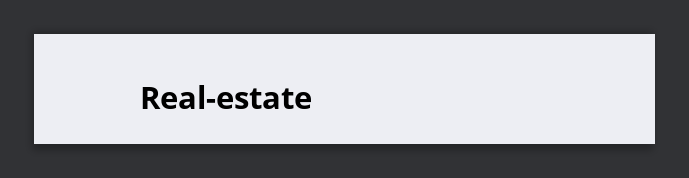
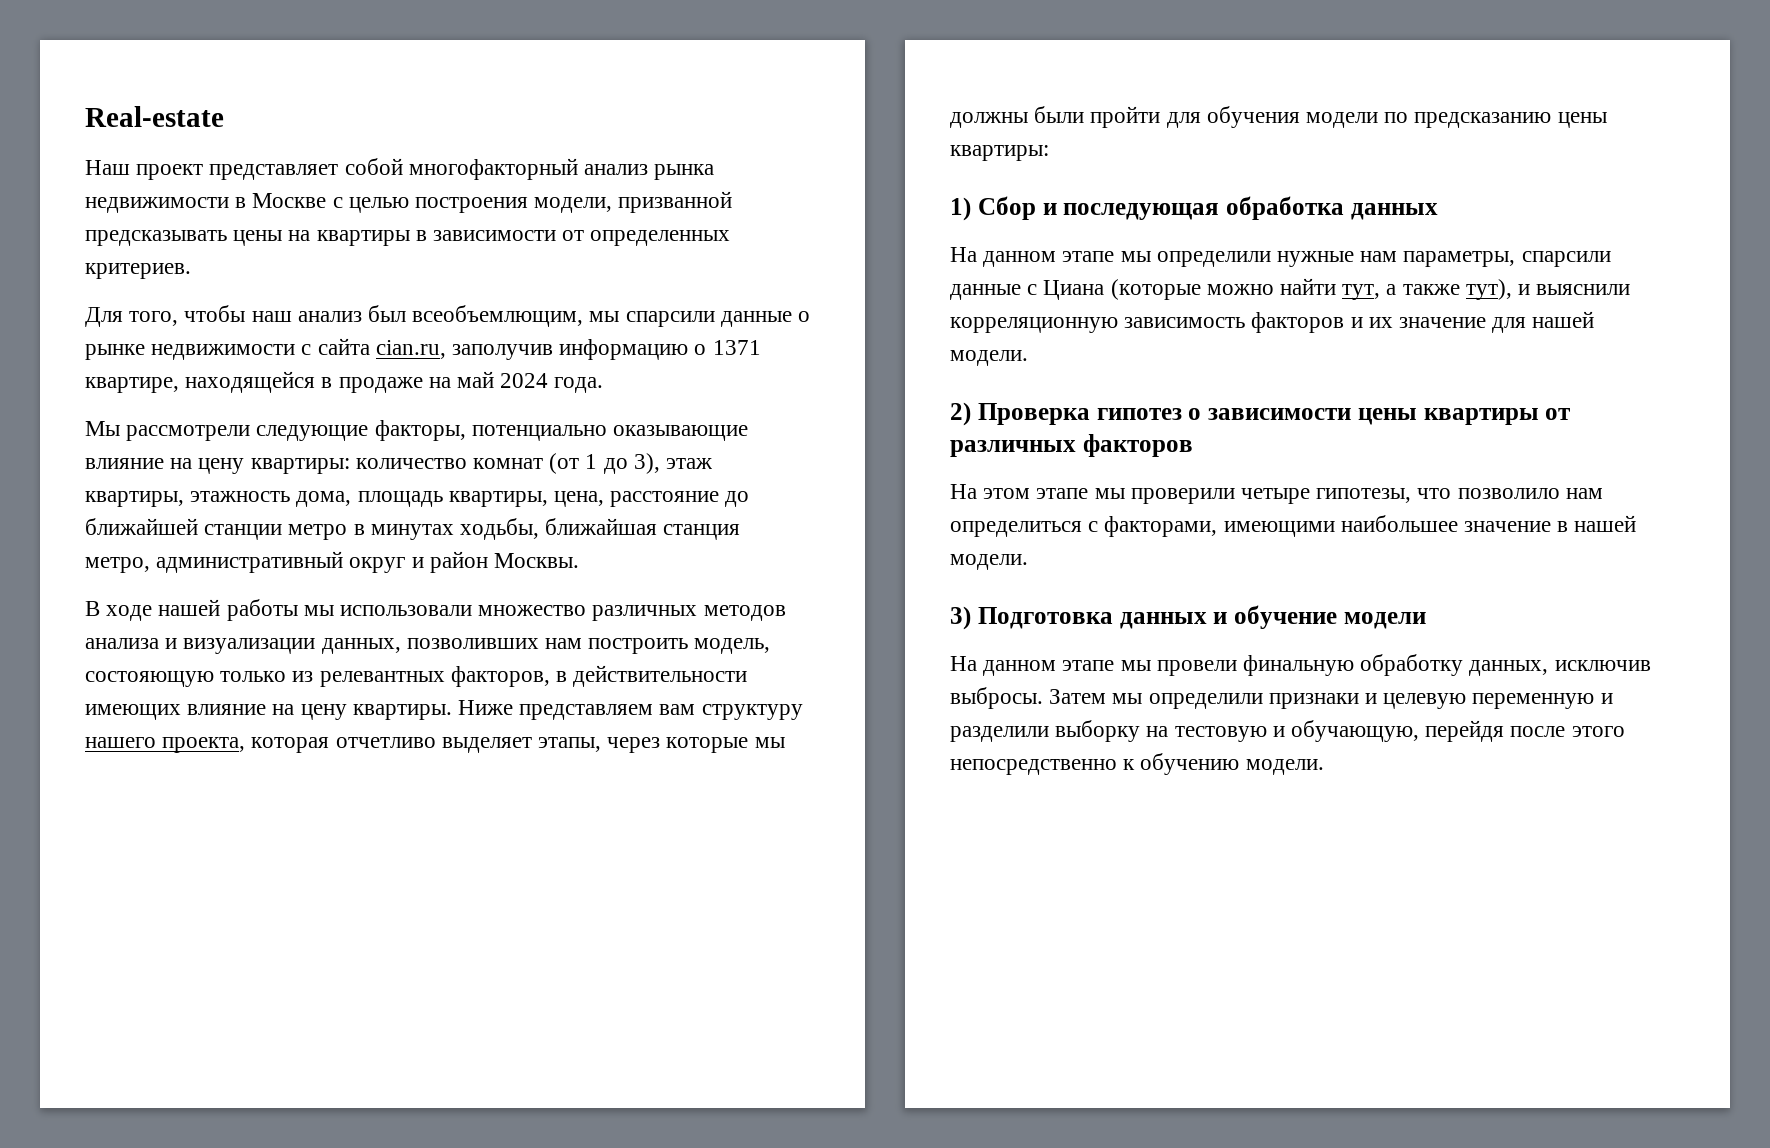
(312, 97) none -> [85,158,715,180] [85,191,733,213] [85,230,731,246] [85,263,191,279] [85,305,811,327] [85,338,761,360] [85,371,604,393] [85,420,749,441] [85,453,713,474] [85,491,750,507] [85,518,741,540] [85,551,580,573] [85,599,786,621] [85,638,771,654] [85,665,748,687] [85,700,803,720] [85,737,785,753] [950,106,1607,128] [950,145,1049,161] [950,196,1438,221] [950,247,1611,267] [950,278,1631,300] [950,311,1595,333] [950,350,1028,366] [950,402,1571,426] [950,434,1193,457] [950,484,1603,504] [950,515,1637,537] [950,554,1028,570] [950,605,1426,630] [950,654,1651,676] [950,687,1613,709] [950,720,1625,742] [950,753,1324,775] // Наш проект представляет собой многофакторный анализ рынка недвижимости в Москве с целью построения модели, призванной предсказывать цены на квартиры в зависимости от определенных критериев. // Для того, чтобы наш анализ был всеобъемлющим, мы спарсили данные о рынке недвижимости с сайта cian.ru, заполучив информацию о 1371 квартире, находящейся в продаже на май 2024 года. // Мы рассмотрели следующие факторы, потенциально оказывающие влияние на цену квартиры: количество комнат (от 1 до 3), этаж квартиры, этажность дома, площадь квартиры, цена, расстояние до ближайшей станции метро в минутах ходьбы, ближайшая станция метро, административный округ и район Москвы. // В ходе нашей работы мы использовали множество различных методов анализа и визуализации данных, позволивших нам построить модель, состояющую только из релевантных факторов, в действительности имеющих влияние на цену квартиры. Ниже представляем вам структуру нашего проекта, которая отчетливо выделяет этапы, через которые мы должны были пройти для обучения модели по предсказанию цены квартиры: // 1) Сбор и последующая обработка данных // На данном этапе мы определили нужные нам параметры, спарсили данные с Циана (которые можно найти тут, а также тут), и выяснили корреляционную зависимость факторов и их значение для нашей модели. // 2) Проверка гипотез о зависимости цены квартиры от различных факторов // На этом этапе мы проверили четыре гипотезы, что позволило нам определиться с факторами, имеющими наибольшее значение в нашей модели. // 3) Подготовка данных и обучение модели // На данном этапе мы провели финальную обработку данных, исключив выбросы. Затем мы определили признаки и целевую переменную и разделили выборку на тестовую и обучающую, перейдя после этого непосредственно к обучению модели.

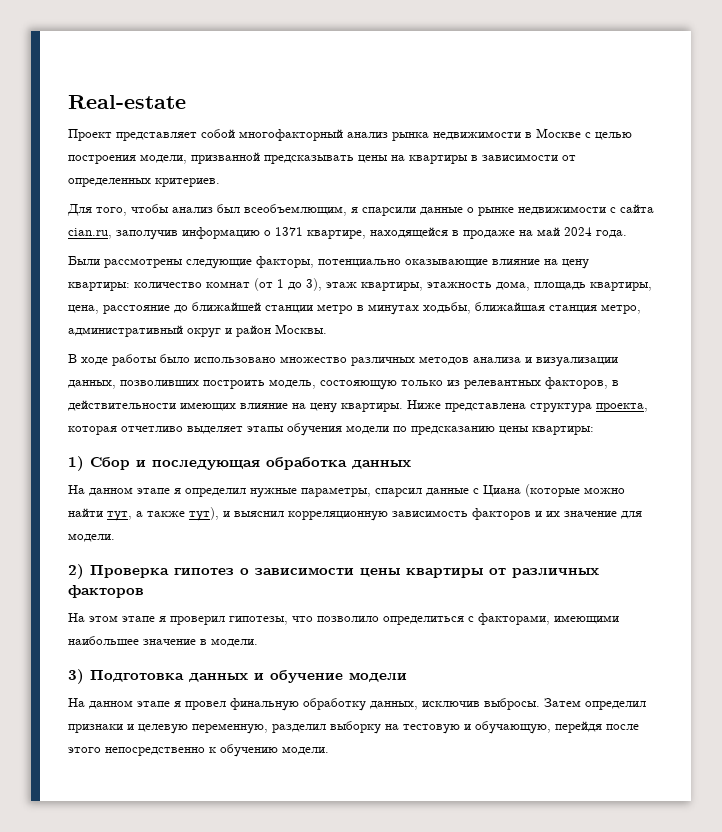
[85,160,204,180] Наш проект -> [68,129,112,141] Проект
[251,311,292,322] наш -> (169, 208) none
[589,311,620,322] мы -> [351,207,358,213] я
[85,421,251,441] Мы рассмотрели -> [68,256,183,268] Были рассмотрены
[158,599,473,621] нашей работы мы использовали -> [112,354,276,366] работы было использовано
[545,638,583,649] нам -> (199, 383) none
[519,704,803,720] [85,737,785,753] [950,106,1201,128] представляем вам структуру нашего проекта, которая отчетливо выделяет этапы, через которые мы должны были пройти для -> [445,403,648,413] [68,426,284,435] представлена структура проекта, которая отчетливо выделяет этапы
[1120,251,1611,267] мы определили нужные нам параметры, спарсили -> [174,487,422,498] я определил нужные параметры, спарсил
[1536,284,1631,295] выяснили -> [234,511,284,517] выяснил
[1532,311,1595,328] нашей -> (642, 515) none
[1094,488,1311,504] мы проверили четыре -> [159,616,225,625] я проверил
[1565,488,1603,499] нам -> (379, 619) none
[1574,515,1637,532] нашей -> (207, 642) none
[1120,660,1237,676] мы провели -> [174,701,226,710] я провел
[1112,693,1263,709] мы определили -> [585,701,646,710] определил
[1472,693,1613,709] [950,726,1049,742] переменную и разделили -> [192,723,326,734] переменную, разделил

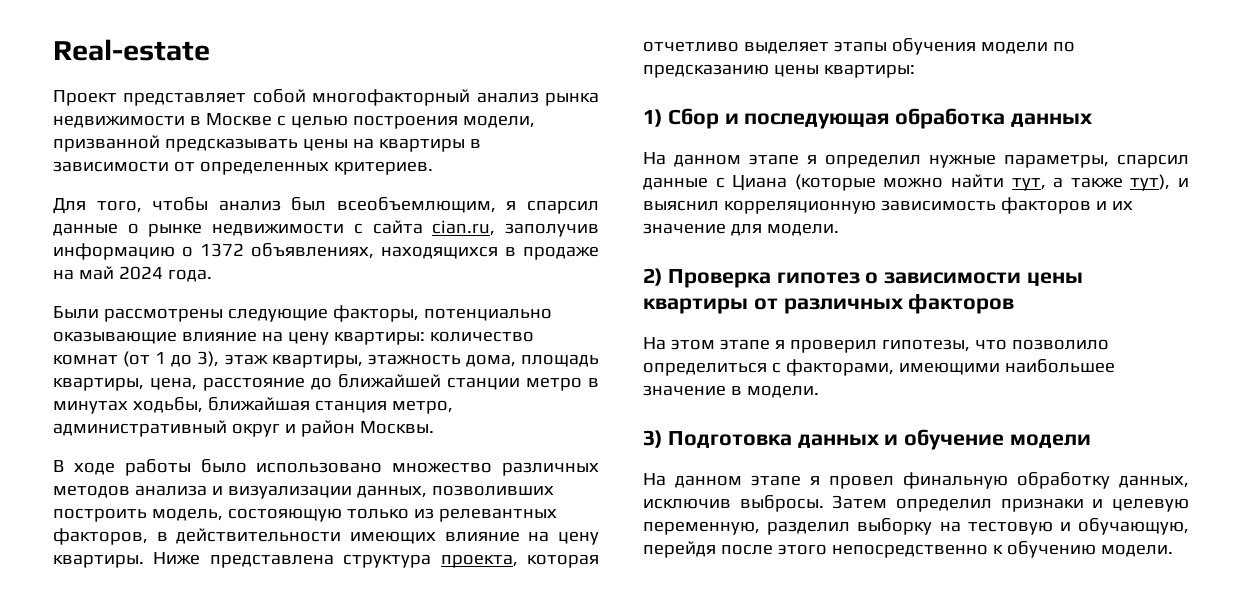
[362,207,416,216] спарсили -> [526,200,599,214] спарсил
[275,227,448,239] 1371 квартире, находящейся -> [200,243,498,259] 1372 объявлениях, находящихся

